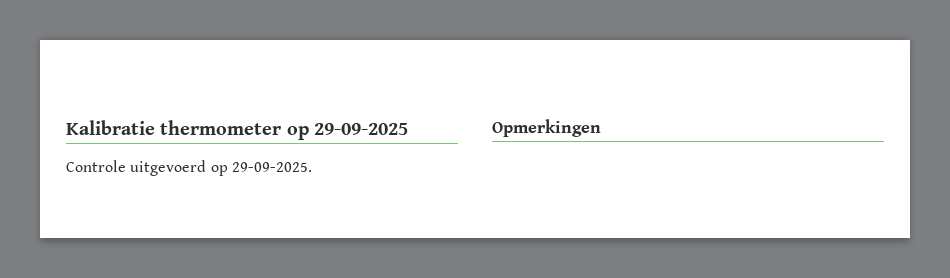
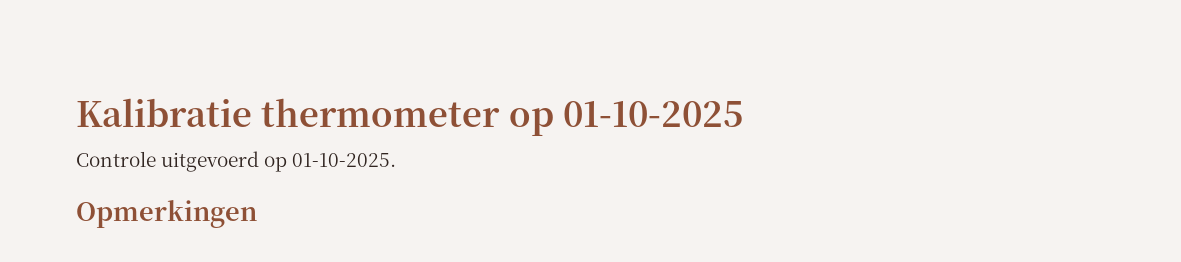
[313,123,408,135] 29-09-2025 -> [562,101,744,127] 01-10-2025
[231,162,312,172] 29-09-2025. -> [292,153,397,167] 01-10-2025.

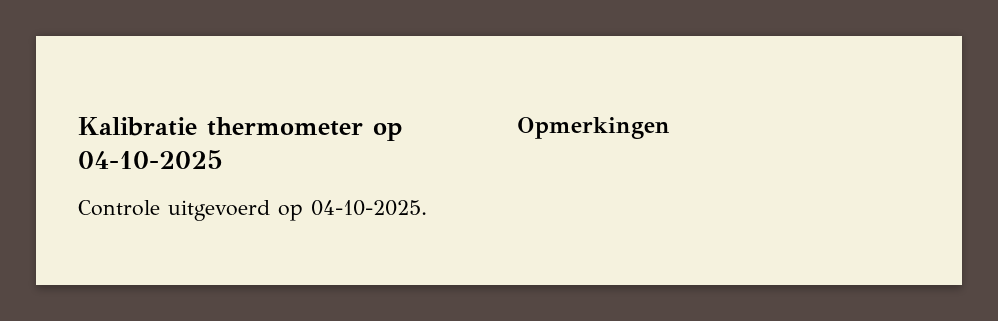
[562,101,744,127] 01-10-2025 -> [78,150,223,169] 04-10-2025
[292,153,397,167] 01-10-2025. -> [311,200,427,216] 04-10-2025.

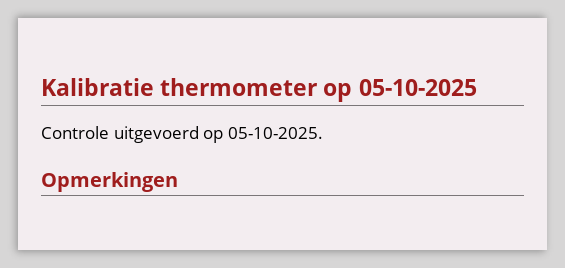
[78,150,223,169] 04-10-2025 -> [358,79,477,96] 05-10-2025
[311,200,427,216] 04-10-2025. -> [227,127,323,139] 05-10-2025.

